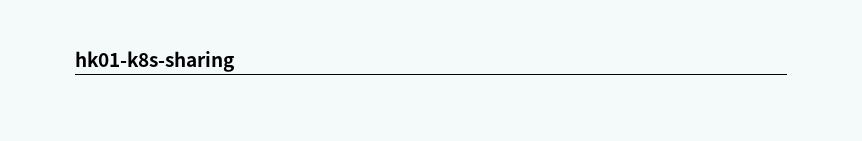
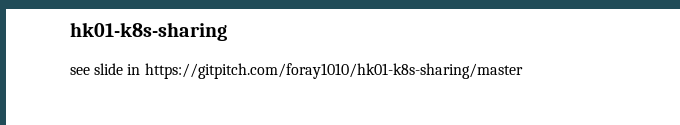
(235, 61) none -> [70,63,523,79] // see slide in https://gitpitch.com/foray1010/hk01-k8s-sharing/master

